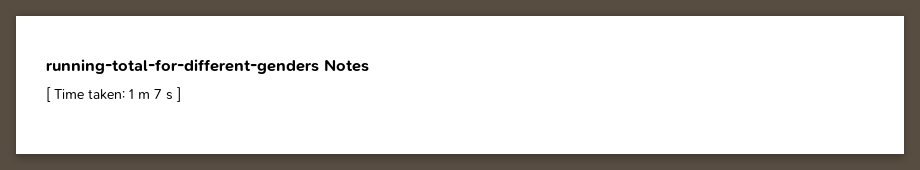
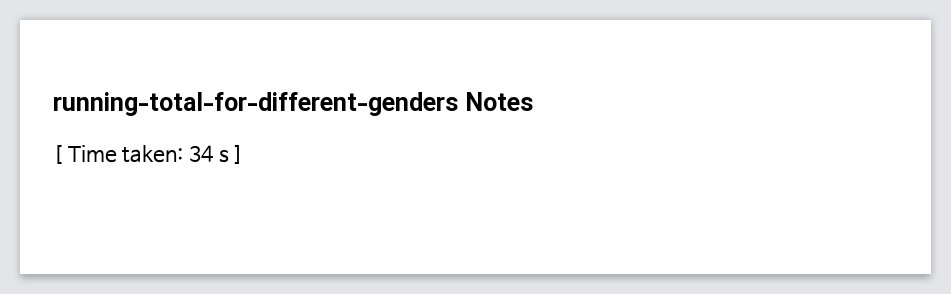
[129,89,162,99] 1 m 7 -> [189,145,214,162] 34

